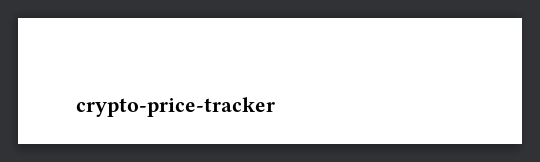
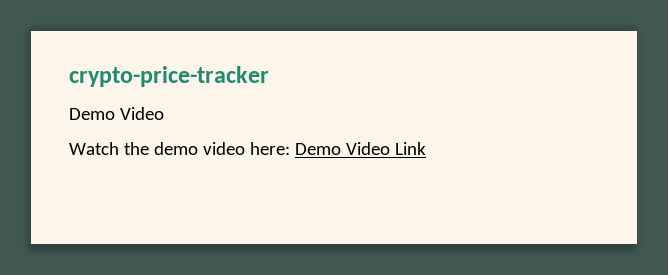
(275, 107) none -> [69,107,164,120] [69,142,426,155] // Demo Video // Watch the demo video here: Demo Video Link

